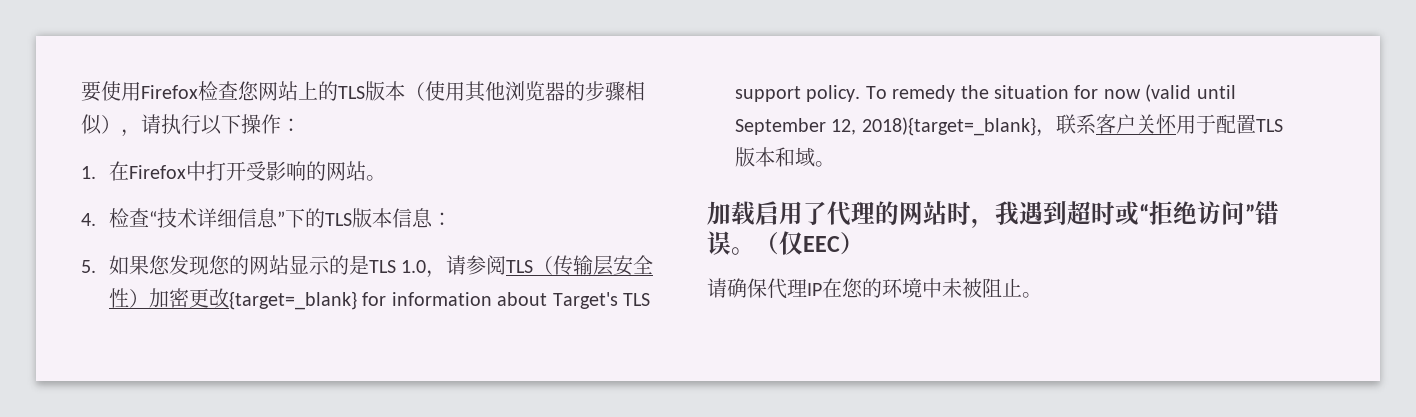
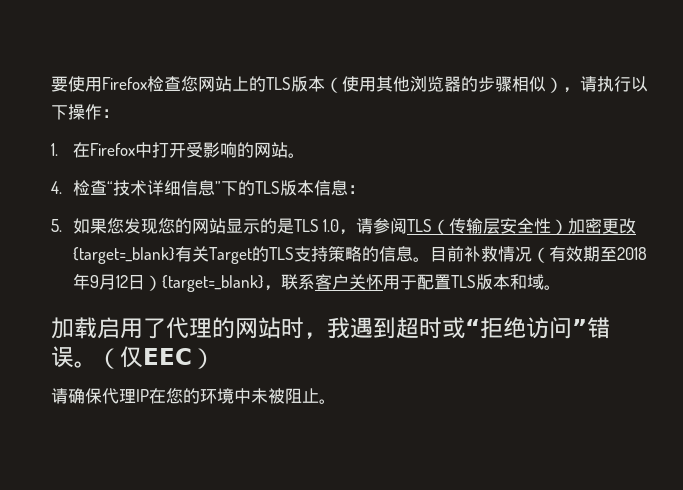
[362,292,650,309] [734,84,1236,102] [734,117,1036,136] for information about Target's TLS support policy. To remedy the situation for now (valid until September 12, 2018){target=_blank} -> [174,246,647,264] [72,273,264,292] 有关Target的TLS支持策略的信息。目前补救情况（有效期至2018年9月12日）{target=_blank}

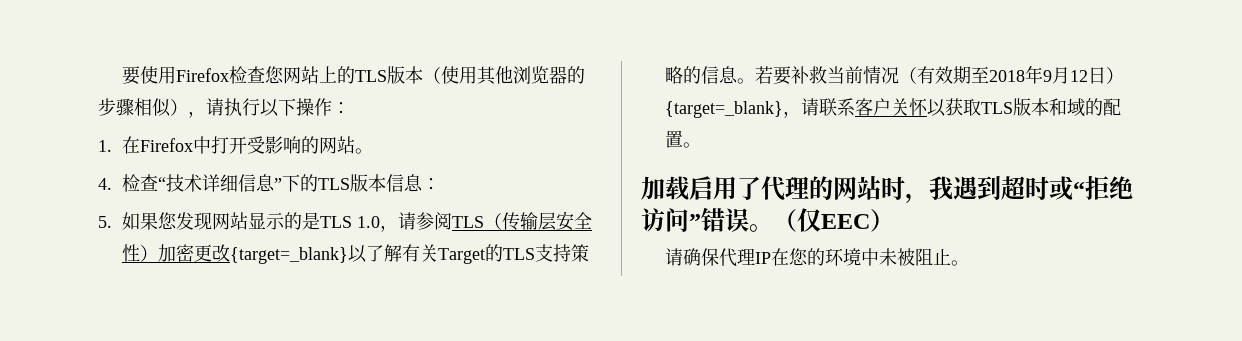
[157,218,192,234] 您的 -> (213, 221) none
(175, 255) none -> [348,244,403,263] 以了解
[429,246,498,262] 目前补救 -> [755,66,864,85] 若要补救当前
(281, 288) none -> [801,98,820,116] 请
[382,274,451,290] 用于配置 -> [927,98,982,117] 以获取
(544, 282) none -> [1085,98,1122,116] [665,130,684,148] 的配置

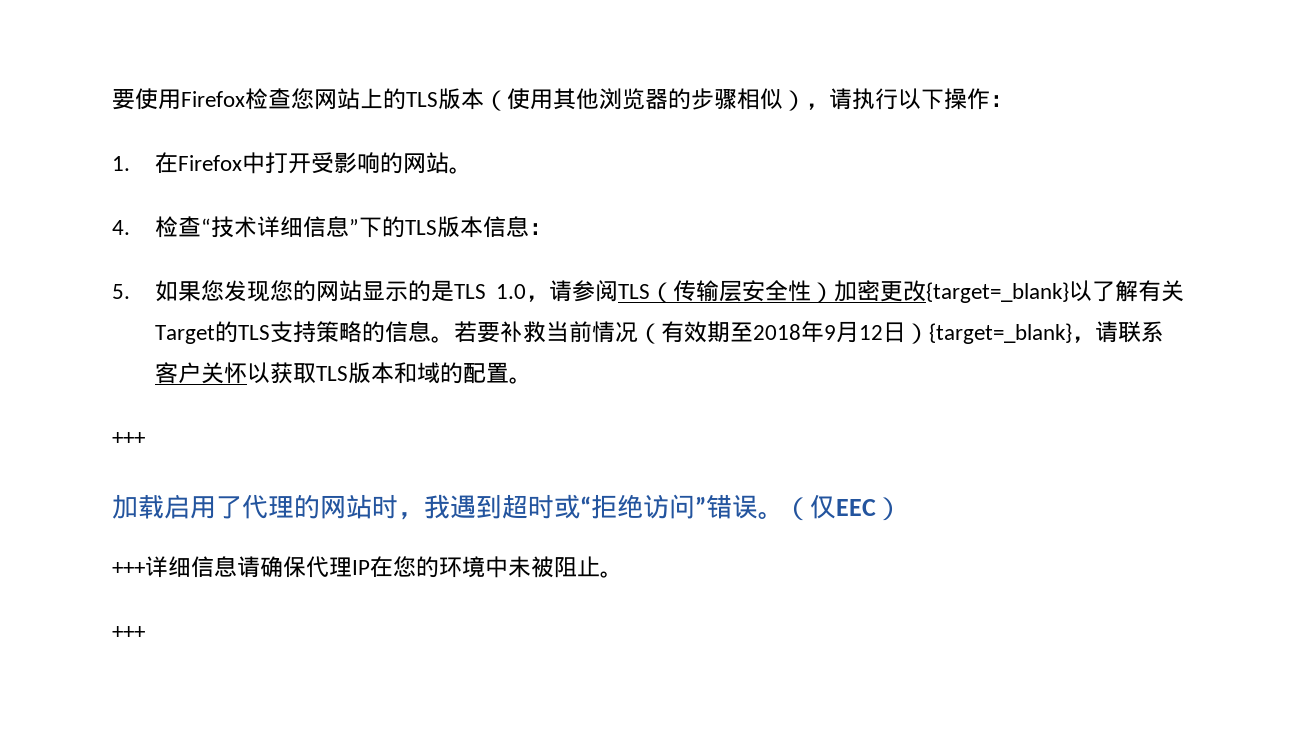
(213, 221) none -> [269,280,316,302] 您的
(702, 145) none -> [112,432,145,445] // +++
(894, 220) none -> [112,556,237,578] +++详细信息
(970, 263) none -> [112,626,145,639] // +++

